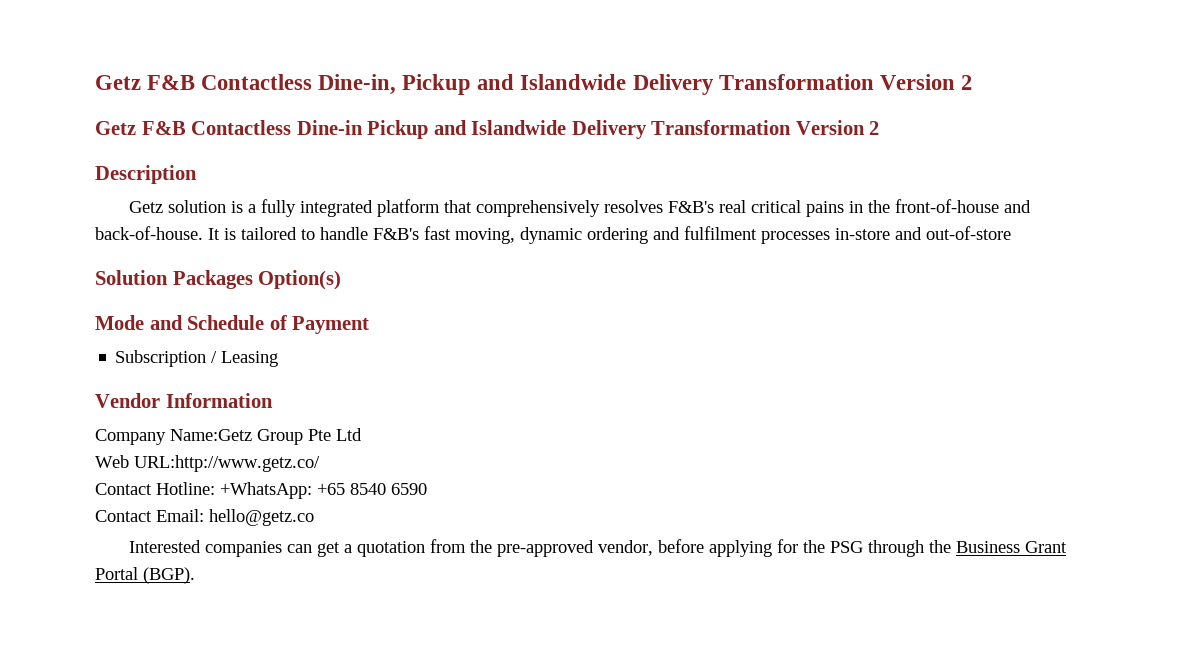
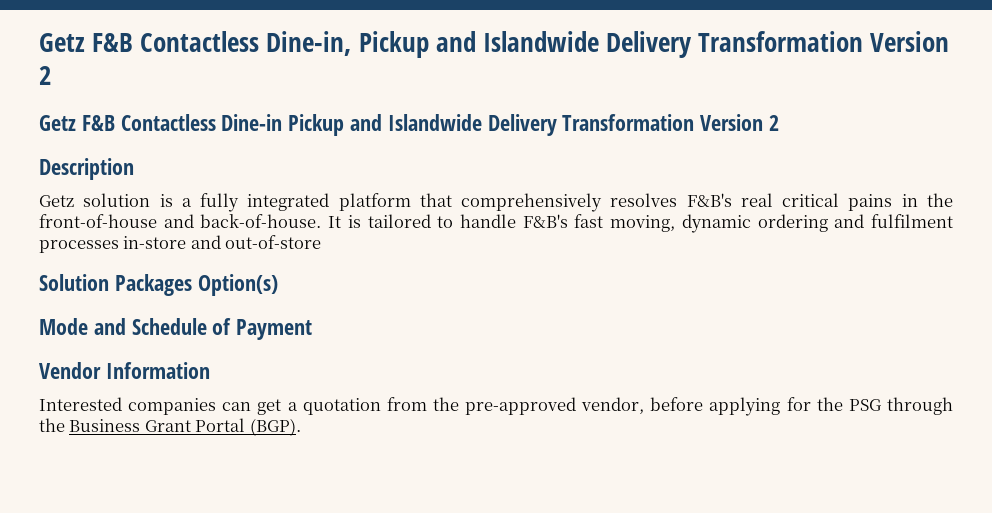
[115,350,279,367] // Subscription / Leasing -> (313, 329) none
[95,428,362,445] [95,455,320,472] [95,482,427,499] [95,509,314,526] // Company Name:Getz Group Pte Ltd // Web URL:http://www.getz.co/ // Contact Hotline: +WhatsApp: +65 8540 6590 // Contact Email: hello@getz.co -> (210, 370) none

